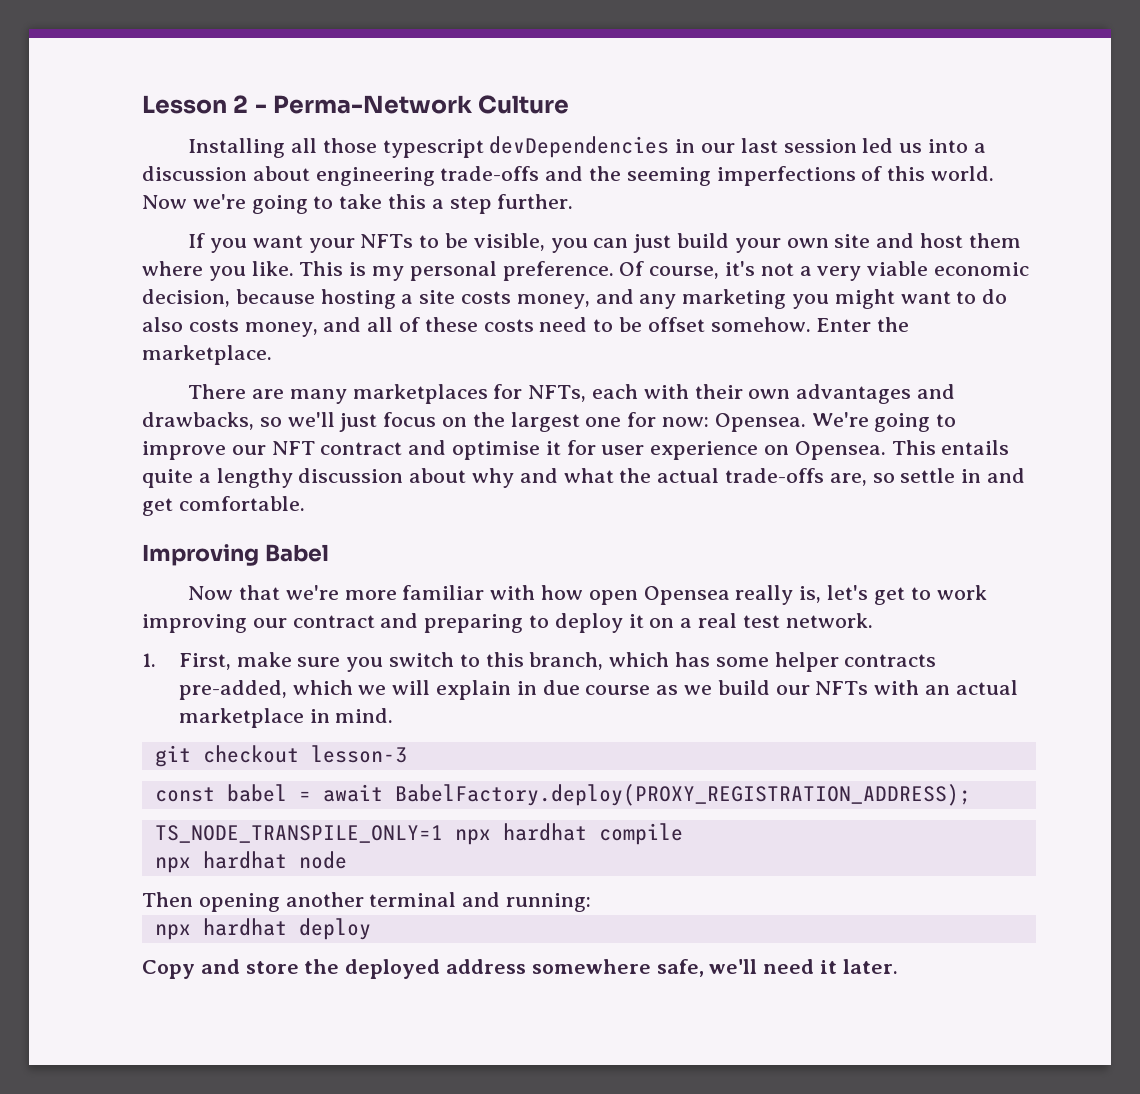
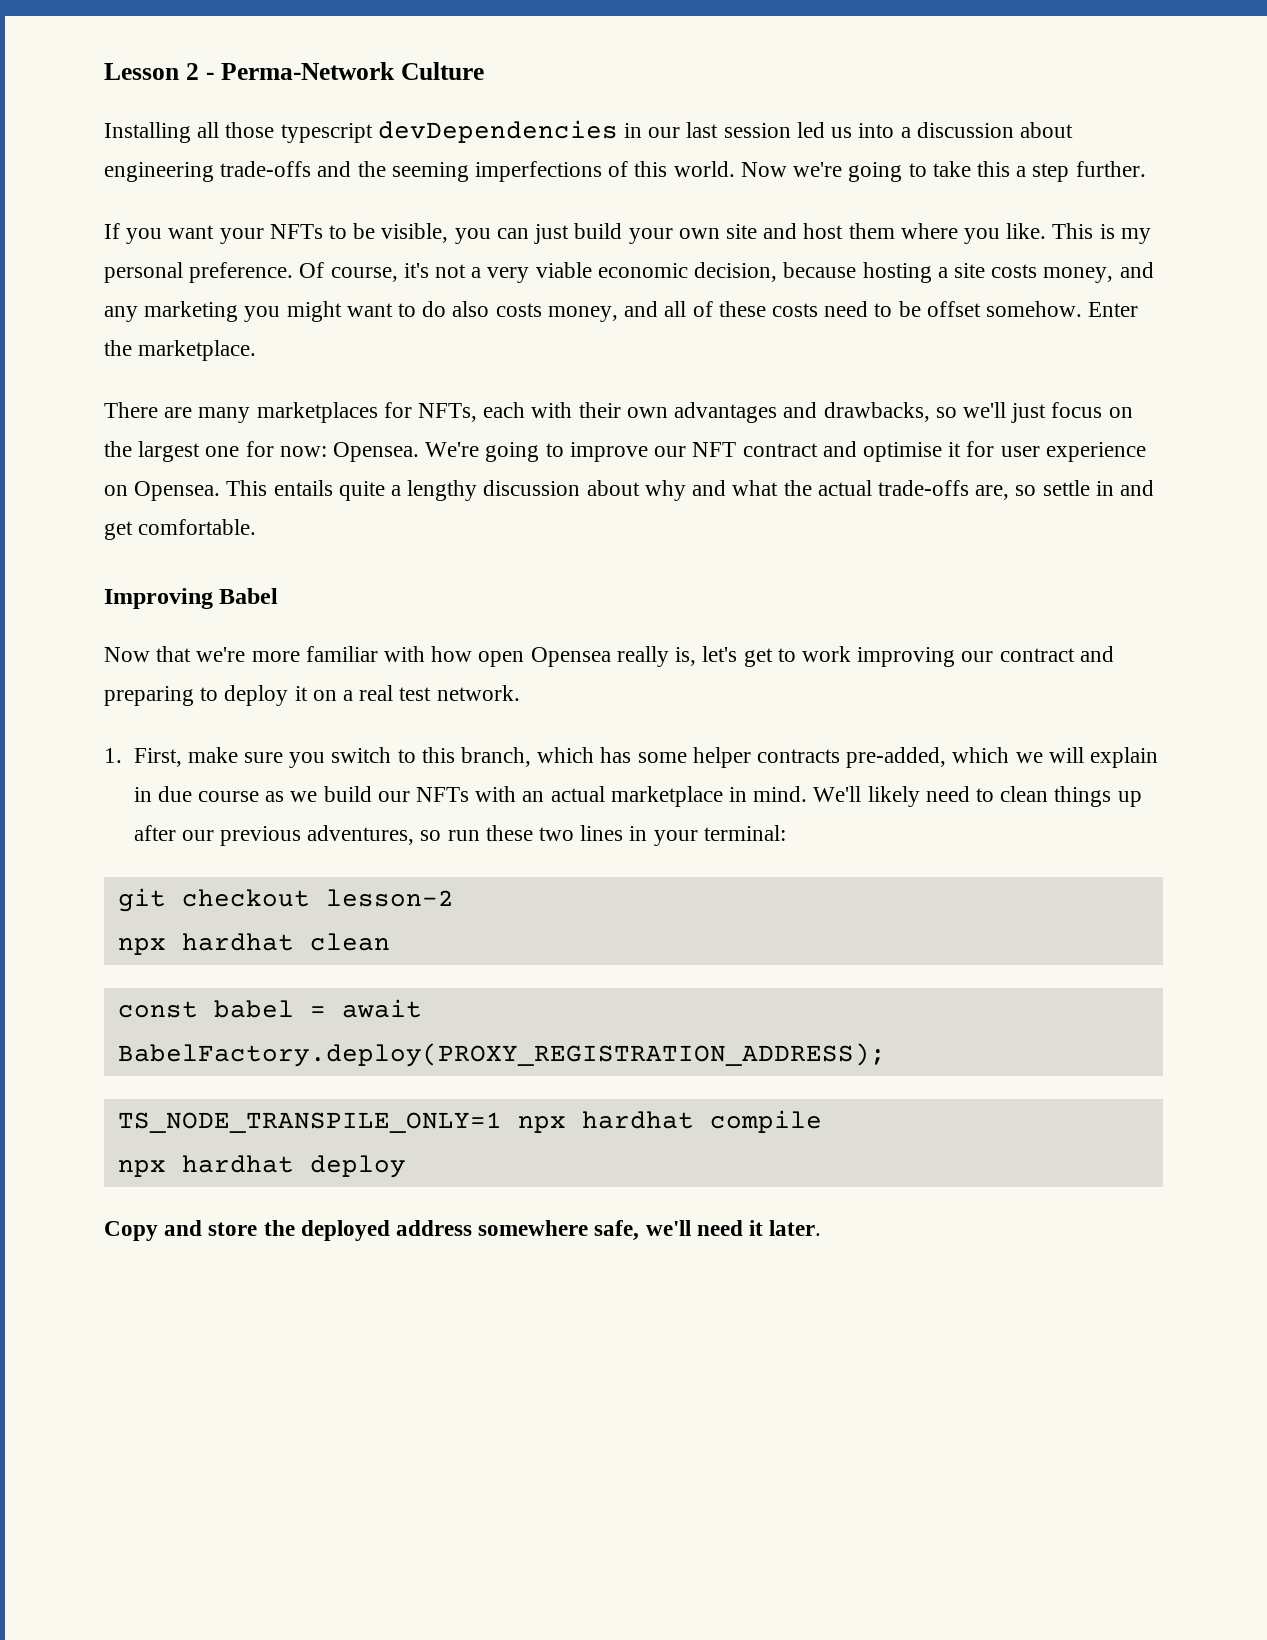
[154,745,407,767] // git checkout lesson-3 -> [813,786,1142,807] [133,825,786,846] [117,888,454,912] [117,933,390,955] We'll likely need to clean things up after our previous adventures, so run these two lines in your terminal: // git checkout lesson-2 // npx hardhat clean
[154,851,347,873] [142,892,592,912] // npx hardhat node // Then opening another terminal and running: -> (822, 1121) none

